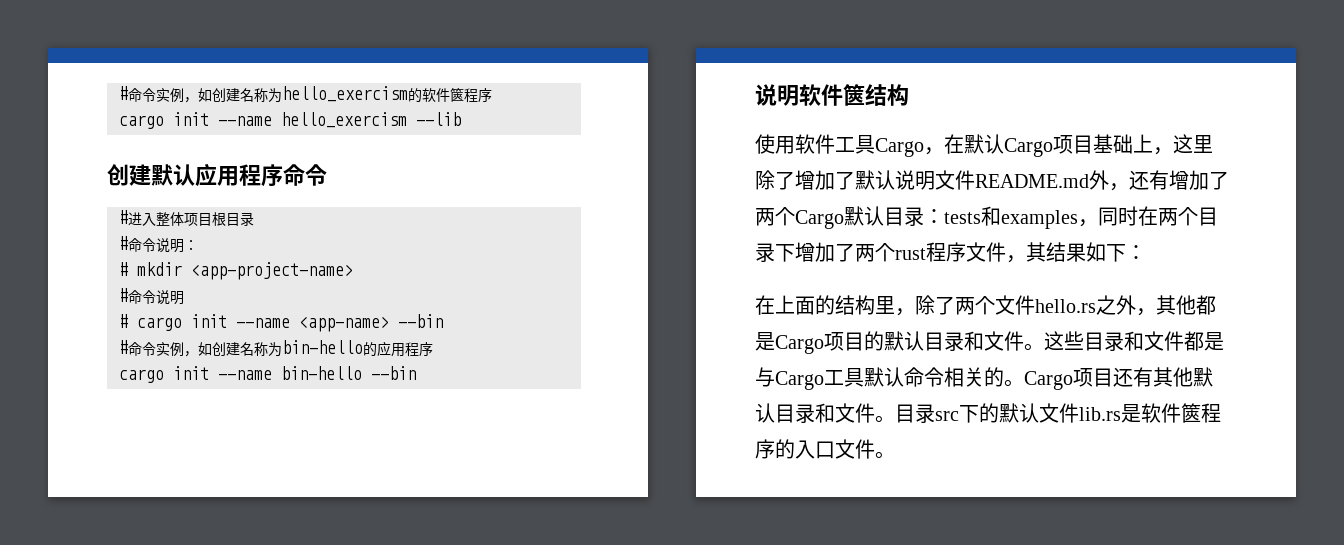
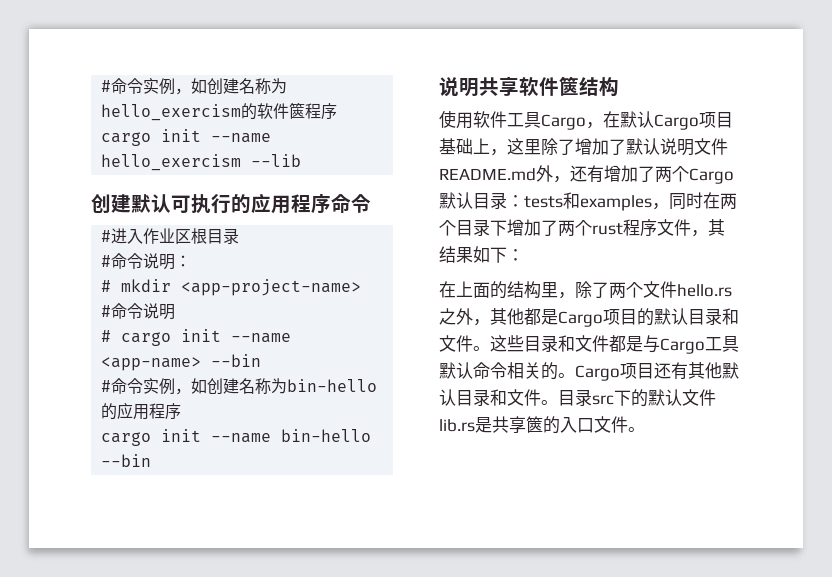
(195, 175) none -> [171,194,251,214] 可执行的
[156,212,212,226] 整体项目 -> [143,228,192,244] 作业区
(799, 95) none -> [479,76,519,96] 共享
[1141,403,1221,423] [755,439,775,459] 软件篋程序 -> [492,416,543,434] 共享篋

